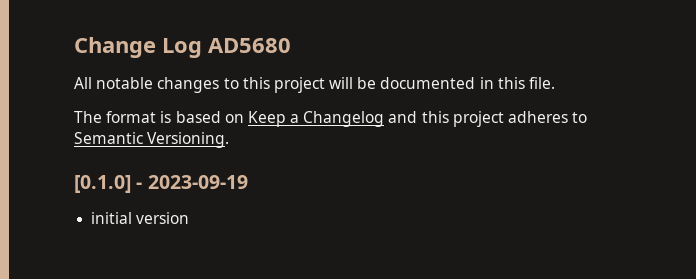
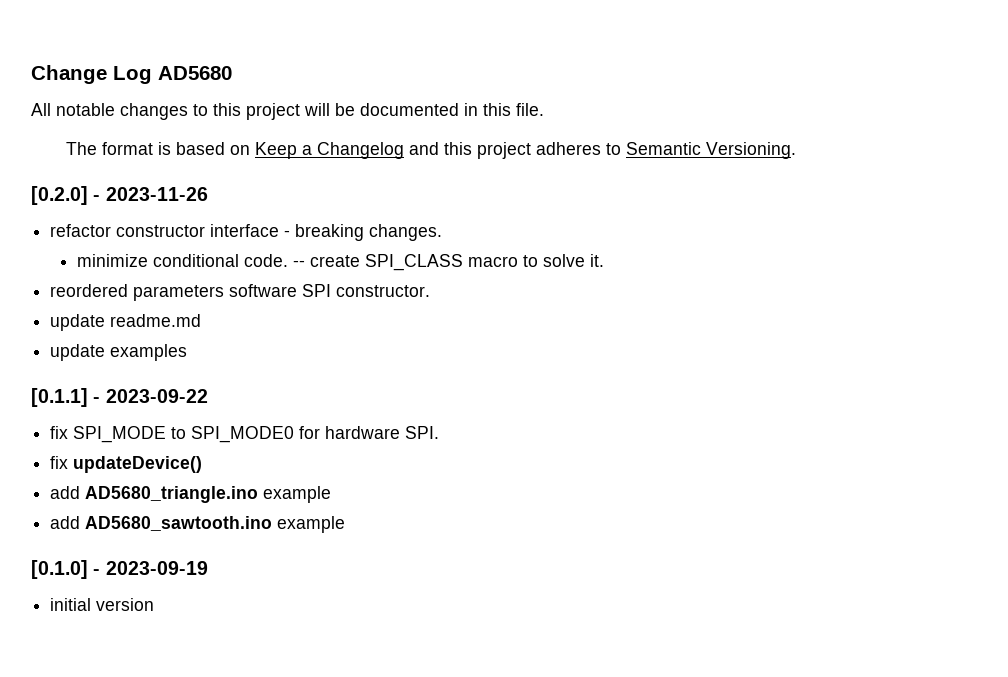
(230, 140) none -> [31,186,208,205] [50,224,443,241] [76,254,604,271] [50,284,431,301] [50,314,202,331] [50,344,188,361] [31,388,208,407] [50,426,440,443] [50,456,203,473] [50,486,332,503] [50,516,346,533] // [0.2.0] - 2023-11-26 // refactor constructor interface - breaking changes. // minimize conditional code. -- create SPI_CLASS macro to solve it. // reordered parameters software SPI constructor. // update readme.md // update examples // [0.1.1] - 2023-09-22 // fix SPI_MODE to SPI_MODE0 for hardware SPI. // fix updateDevice() // add AD5680_triangle.ino example // add AD5680_sawtooth.ino example

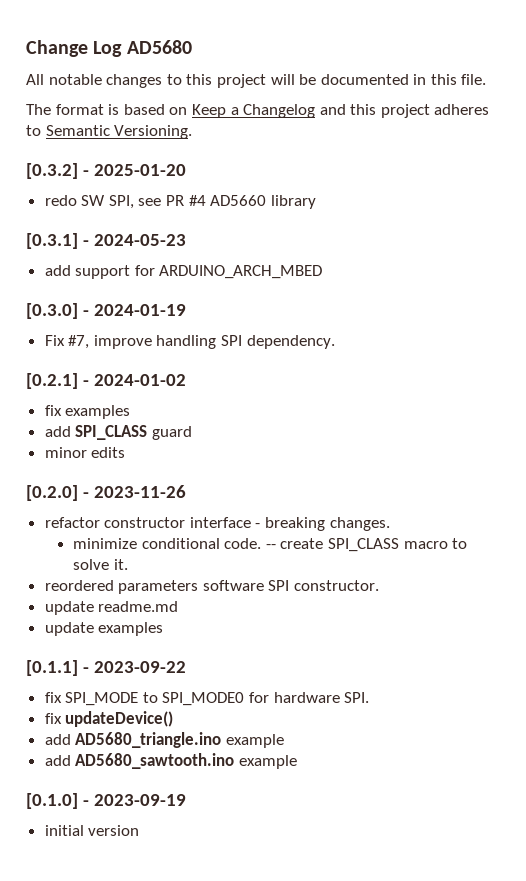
(797, 150) none -> [26,163,186,179] [44,195,316,209] [26,233,186,249] [44,265,323,279] [26,303,186,319] [44,335,335,349] [26,373,186,389] [44,405,131,419] [44,425,192,440] [44,447,126,458] // [0.3.2] - 2025-01-20 // redo SW SPI, see PR #4 AD5660 library // [0.3.1] - 2024-05-23 // add support for ARDUINO_ARCH_MBED // [0.3.0] - 2024-01-19 // Fix #7, improve handling SPI dependency. // [0.2.1] - 2024-01-02 // fix examples // add SPI_CLASS guard // minor edits

